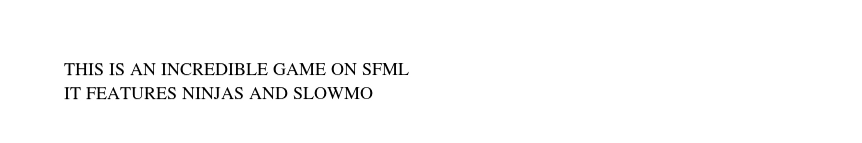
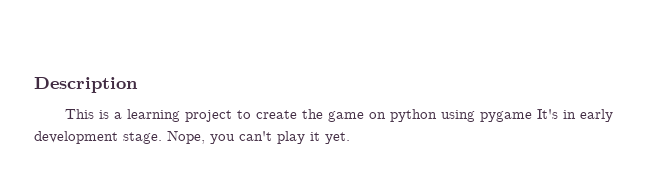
[63,63,410,76] [64,87,374,100] THIS IS AN INCREDIBLE GAME ON SFML // IT FEATURES NINJAS AND SLOWMO -> [34,77,138,93] [65,109,614,122] [34,130,350,144] Description // This is a learning project to create the game on python using pygame It's in early development stage. Nope, you can't play it yet.

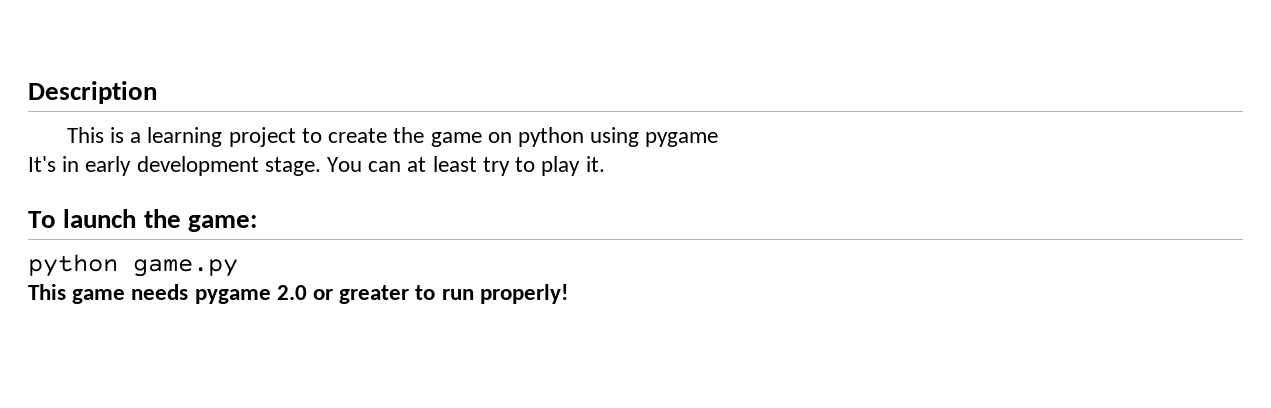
(533, 116) none -> (719, 139) //
[167,130,350,144] Nope, you can't play it yet. -> [327,156,605,176] [28,209,257,232] [28,254,238,277] [28,284,568,304] You can at least try to play it. // To launch the game: // python game.py // This game needs pygame 2.0 or greater to run properly!

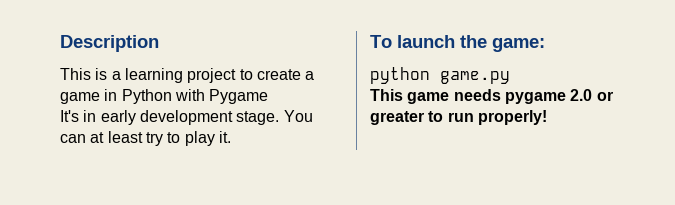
[393,127,719,147] the game on python using pygame -> [305,71,315,80] [60,89,269,104] a game in Python with Pygame

